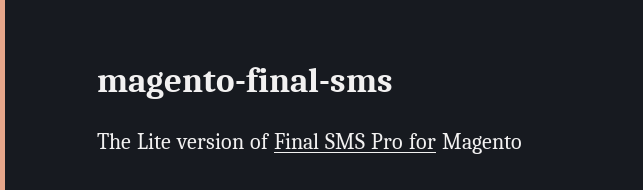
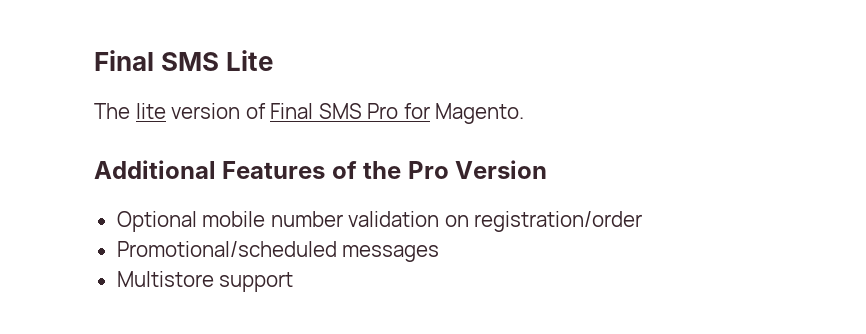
[97,67,393,99] magento-final-sms -> [94,50,274,71] Final SMS Lite
[136,133,171,149] Lite -> [135,103,166,119] lite
[441,133,522,154] Magento -> [435,103,525,124] [94,160,548,179] [116,211,643,232] [116,241,440,262] [116,271,294,292] Magento. // Additional Features of the Pro Version // Optional mobile number validation on registration/order // Promotional/scheduled messages // Multistore support

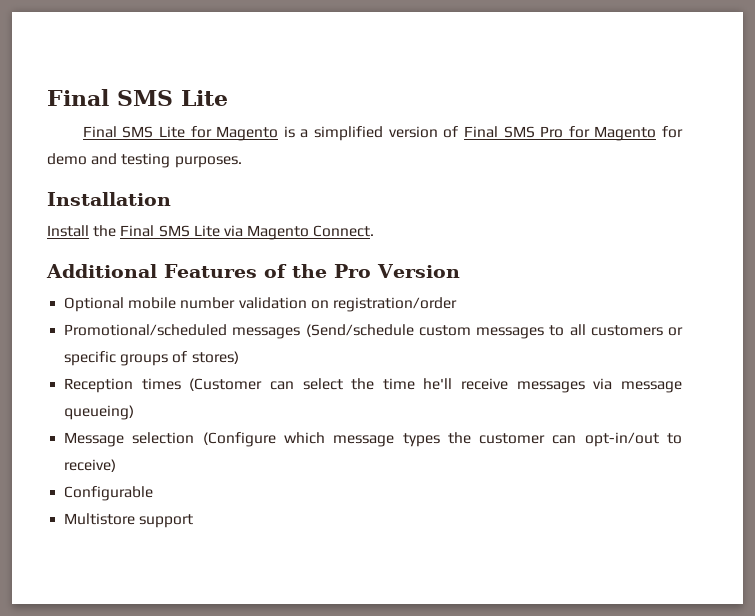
[94,103,166,119] The lite -> [82,126,384,141] Final SMS Lite for Magento is a simplified
[435,103,525,124] Magento. -> [594,126,683,141] [47,153,242,168] [47,192,171,206] [47,225,375,240] Magento for demo and testing purposes. // Installation // Install the Final SMS Lite via Magento Connect.
(440, 253) none -> [305,324,683,339] [64,351,239,366] [64,378,682,393] [64,405,135,420] [64,432,682,447] [64,459,117,472] [64,486,154,501] (Send/schedule custom messages to all customers or specific groups of stores) // Reception times (Customer can select the time he'll receive messages via message queueing) // Message selection (Configure which message types the customer can opt-in/out to receive) // Configurable

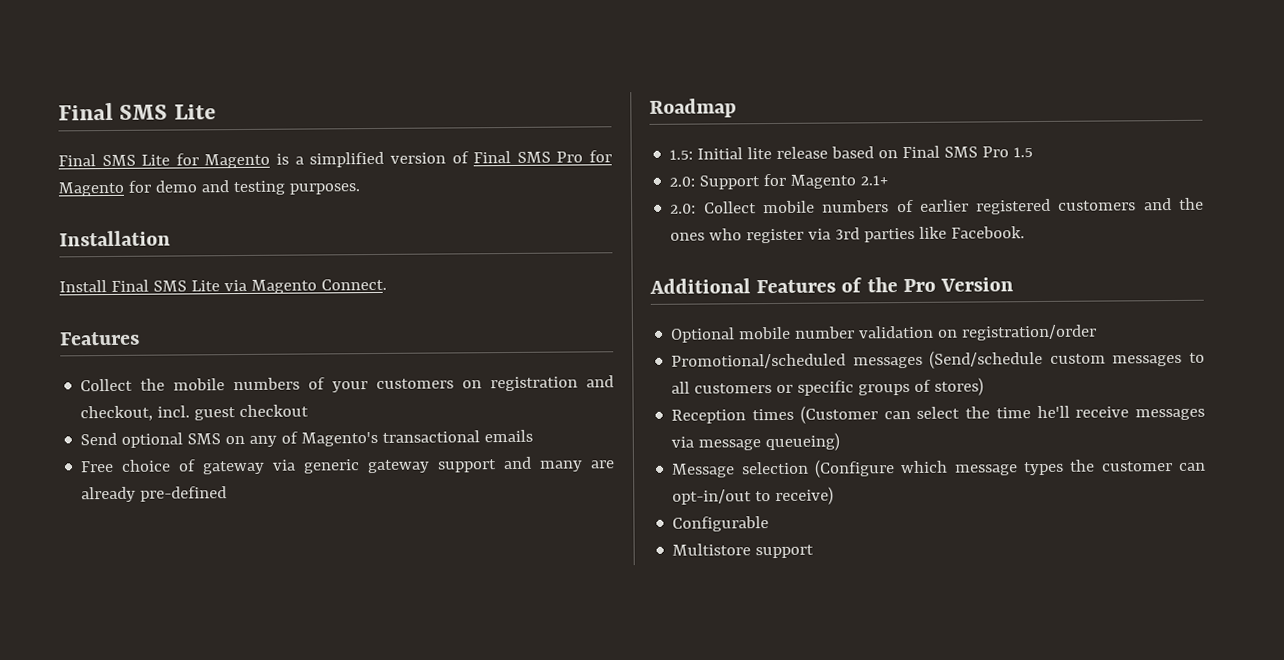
[93,225,117,237] the -> (107, 286) none
(375, 231) none -> [60,331,140,346] [80,375,614,393] [80,404,310,422] [80,429,534,448] [80,456,615,475] [81,486,228,503] [649,98,737,118] [669,145,1034,160] [669,173,889,190] [670,197,1204,215] [670,226,1026,244] // Features // Collect the mobile numbers of your customers on registration and checkout, incl. guest checkout // Send optional SMS on any of Magento's transactional emails // Free choice of gateway via generic gateway support and many are already pre-defined // Roadmap // 1.5: Initial lite release based on Final SMS Pro 1.5 // 2.0: Support for Magento 2.1+ // 2.0: Collect mobile numbers of earlier registered customers and the ones who register via 3rd parties like Facebook.

